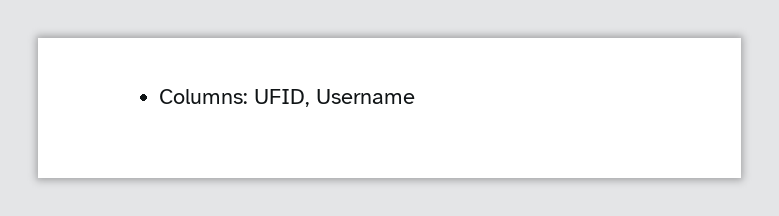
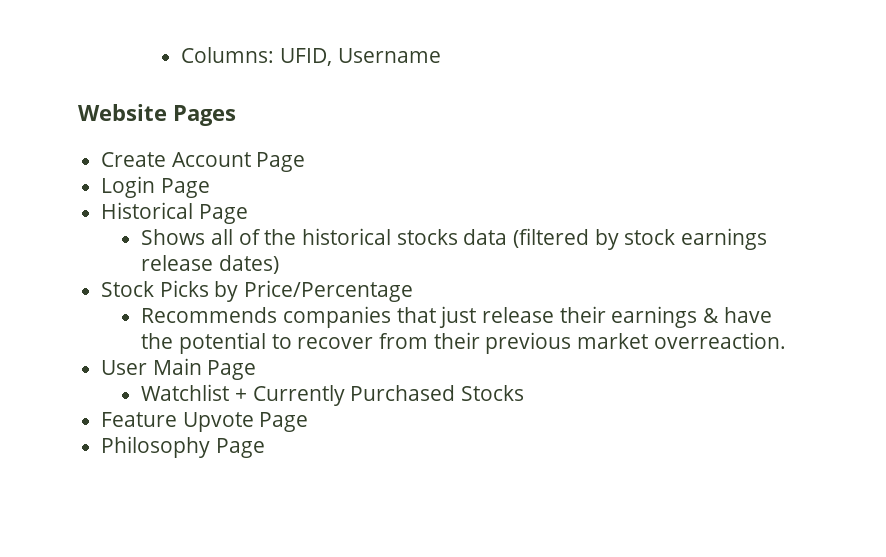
(416, 96) none -> [78,104,236,126] [101,152,306,172] [101,176,210,198] [101,202,248,224] [141,228,767,250] [141,255,279,274] [101,280,414,302] [141,306,772,328] [141,332,786,354] [101,358,257,380] [141,384,524,406] [101,412,309,432] [101,436,265,458] // Website Pages // Create Account Page // Login Page // Historical Page // Shows all of the historical stocks data (filtered by stock earnings release dates) // Stock Picks by Price/Percentage // Recommends companies that just release their earnings & have the potential to recover from their previous market overreaction. // User Main Page // Watchlist + Currently Purchased Stocks // Feature Upvote Page // Philosophy Page

